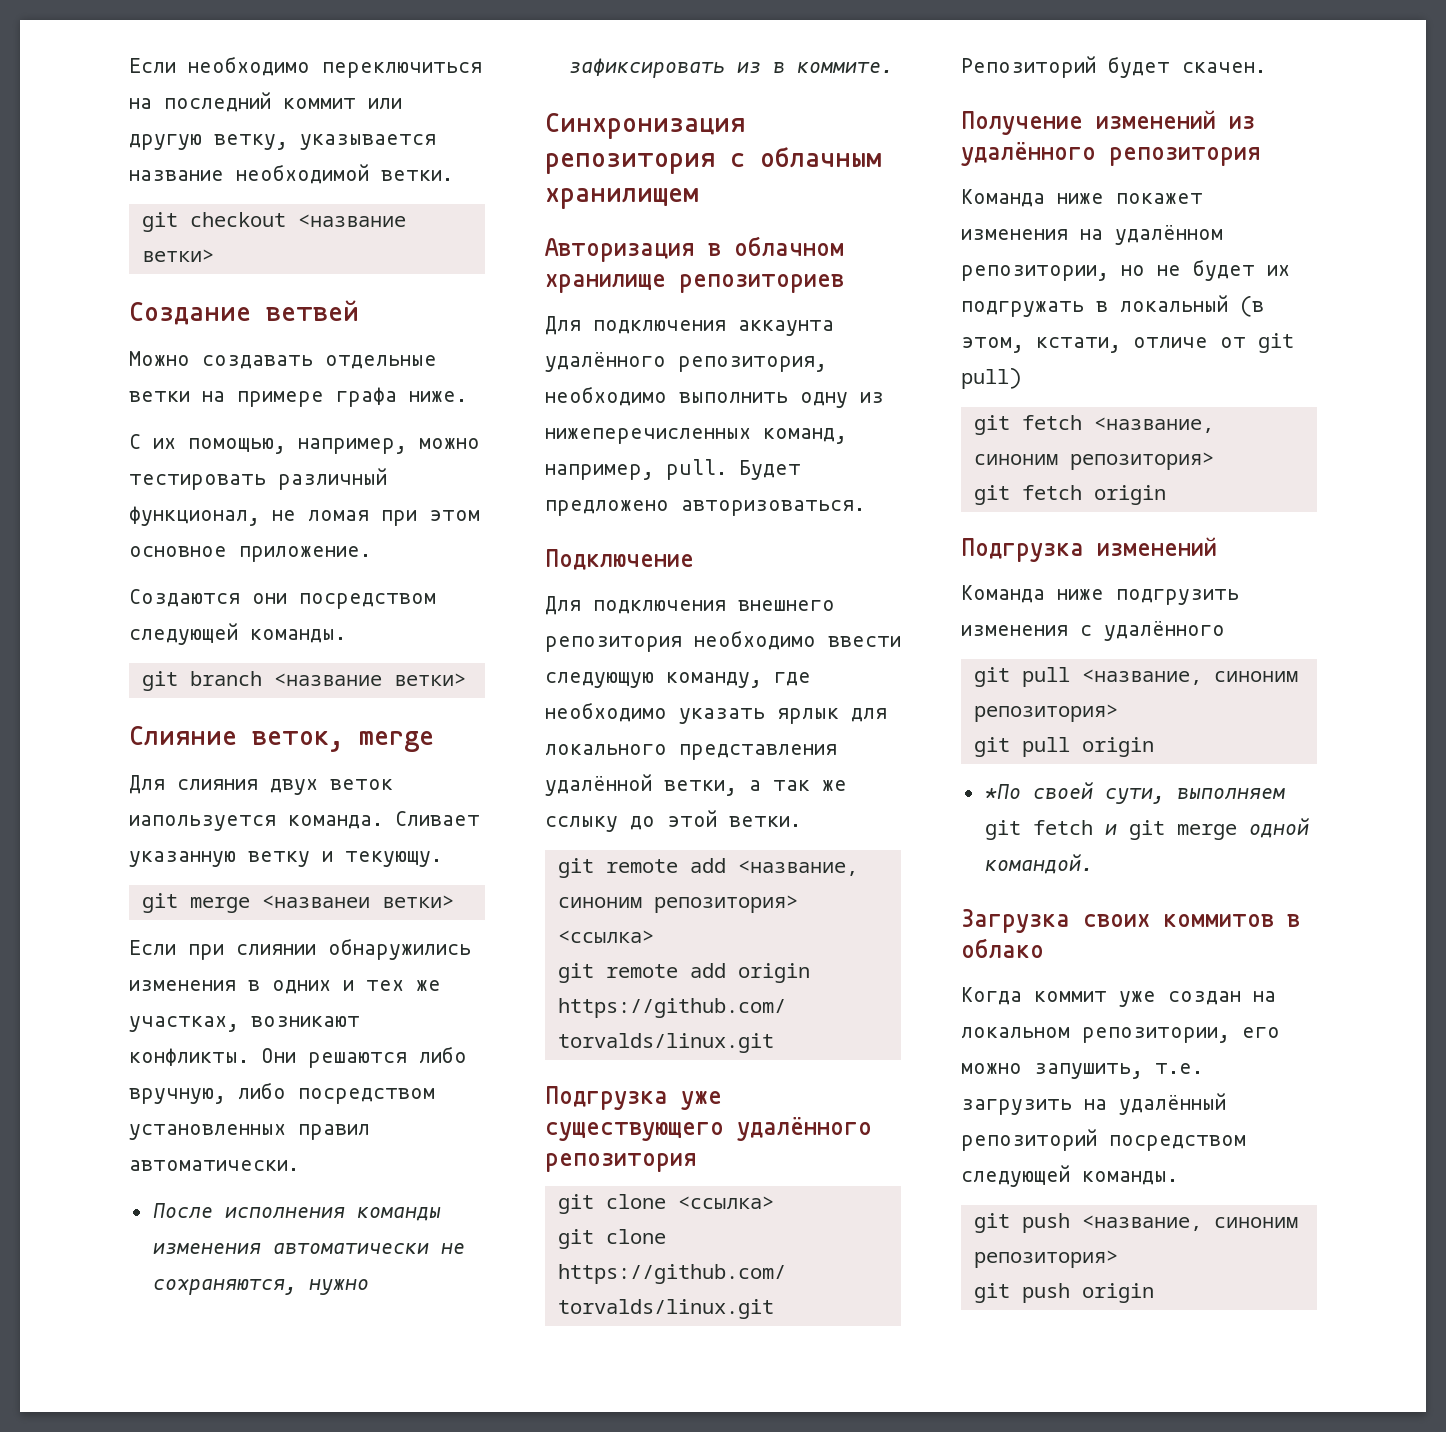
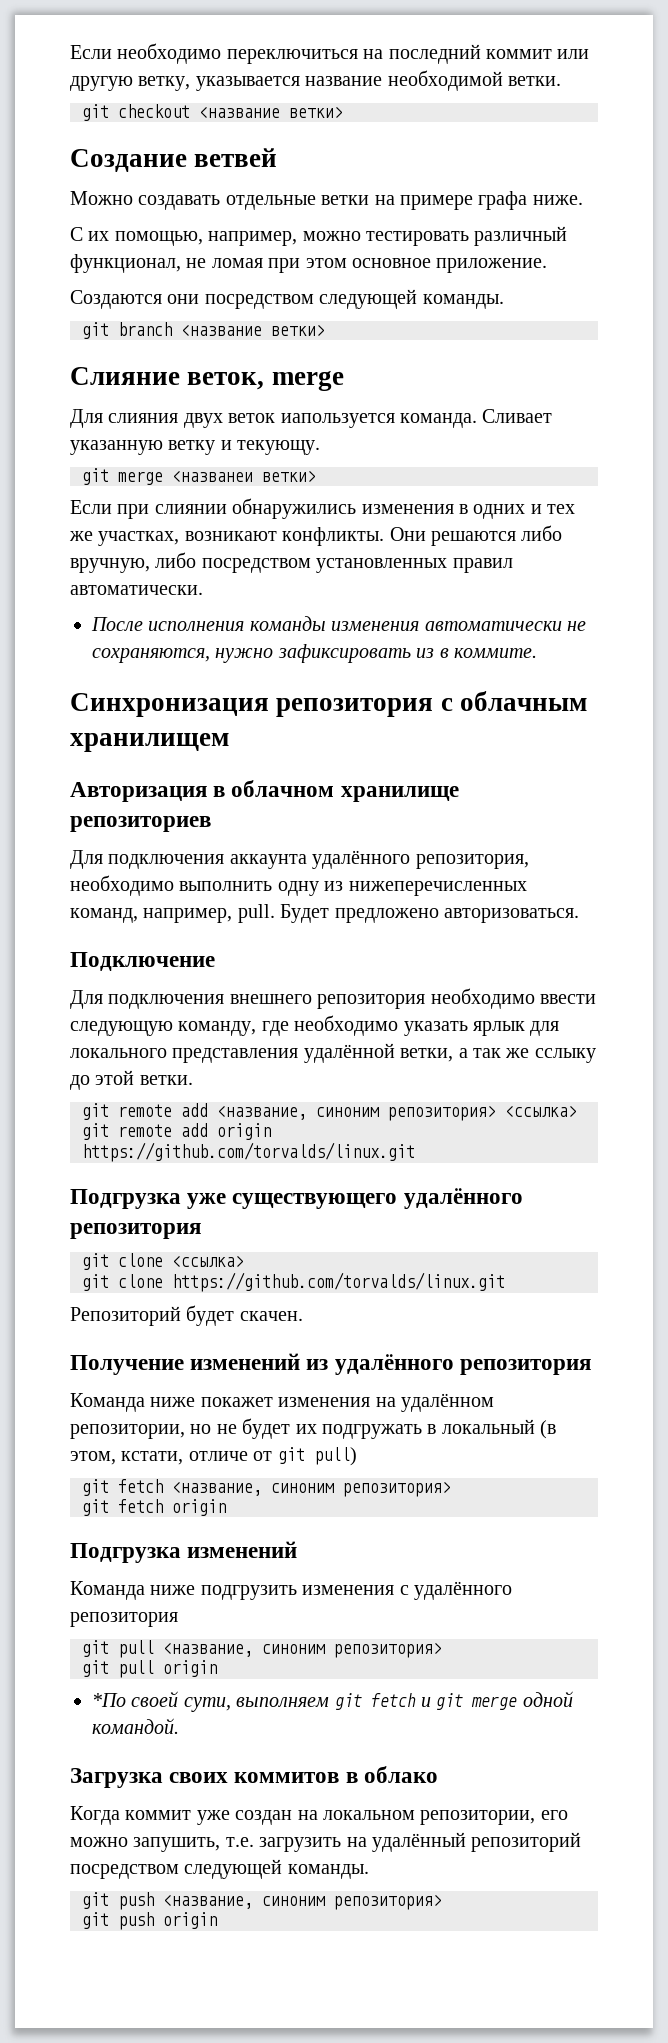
(1225, 631) none -> [70,1612,178,1627] репозитория

